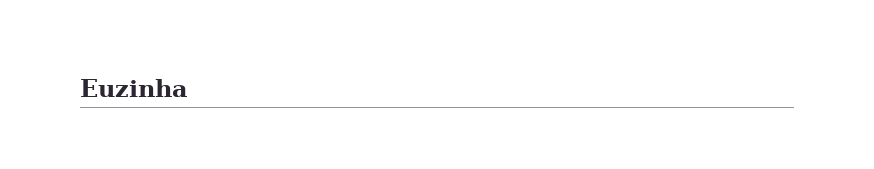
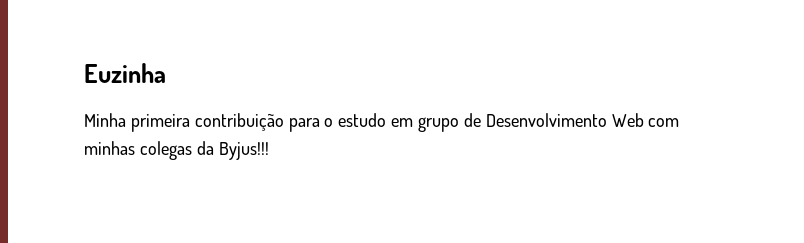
(188, 88) none -> [84,113,680,132] [84,141,269,160] // Minha primeira contribuição para o estudo em grupo de Desenvolvimento Web com minhas colegas da Byjus!!!

